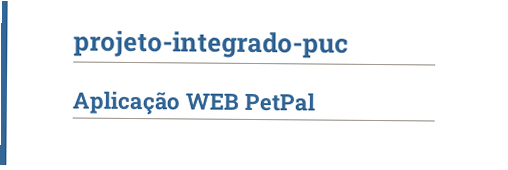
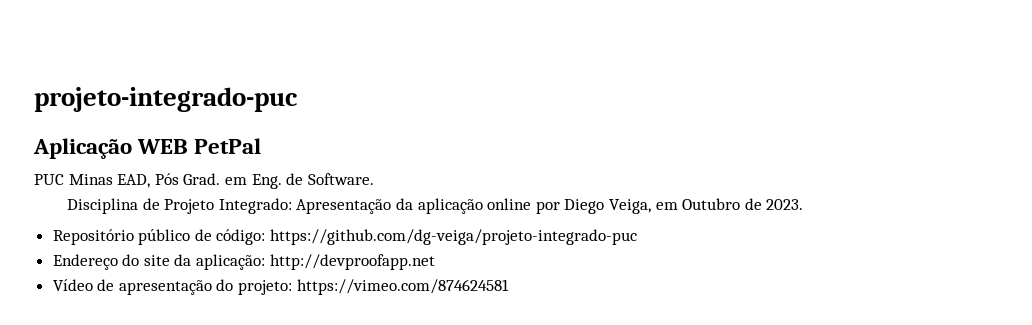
(316, 101) none -> [34,173,374,189] [67,198,804,214] [52,229,638,245] [52,254,435,270] [52,279,509,295] // PUC Minas EAD, Pós Grad. em Eng. de Software. // Disciplina de Projeto Integrado: Apresentação da aplicação online por Diego Veiga, em Outubro de 2023. // Repositório público de código: https://github.com/dg-veiga/projeto-integrado-puc // Endereço do site da aplicação: http://devproofapp.net // Vídeo de apresentação do projeto: https://vimeo.com/874624581

